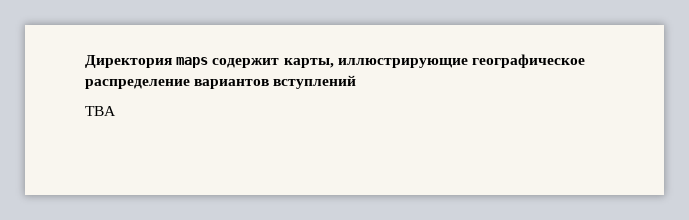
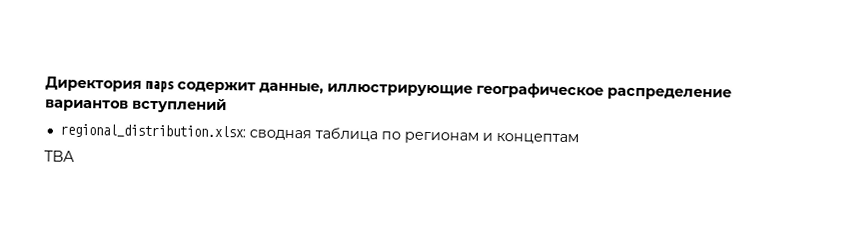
[283,58,334,68] карты, -> [259,82,324,94] данные,
(357, 82) none -> [59,123,579,145] // regional_distribution.xlsx: сводная таблица по регионам и концептам

